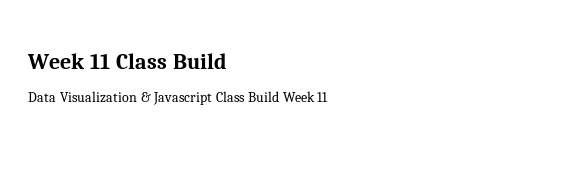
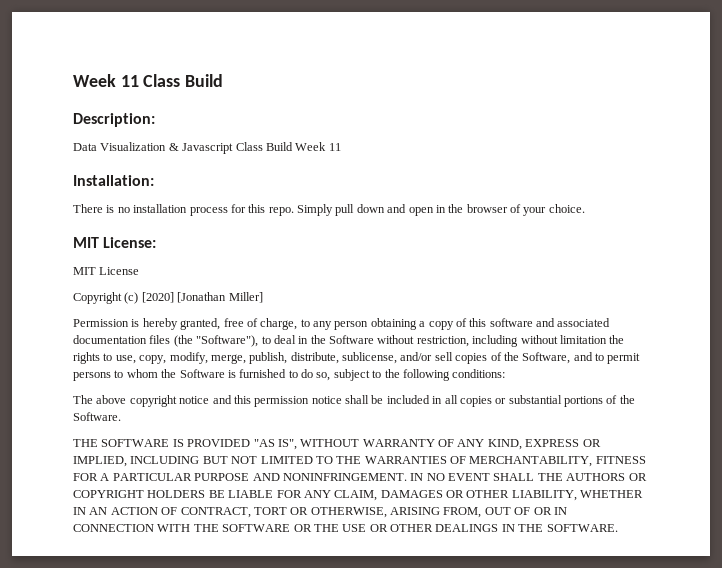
(227, 61) none -> [73,113,155,127] // Description:
(329, 97) none -> [73,175,154,186] [73,204,585,216] [73,237,157,248] [73,267,140,275] [73,292,263,304] [73,318,611,330] [73,335,625,347] [73,352,641,364] [73,369,506,381] [73,395,635,407] [73,412,121,421] [73,439,601,450] [73,456,646,467] [73,473,647,481] [73,490,644,501] [73,507,567,518] [73,524,618,532] // Installation: // There is no installation process for this repo. Simply pull down and open in the browser of your choice. // MIT License: // MIT License // Copyright (c) [2020] [Jonathan Miller] // Permission is hereby granted, free of charge, to any person obtaining a copy of this software and associated documentation files (the "Software"), to deal in the Software without restriction, including without limitation the rights to use, copy, modify, merge, publish, distribute, sublicense, and/or sell copies of the Software, and to permit persons to whom the Software is furnished to do so, subject to the following conditions: // The above copyright notice and this permission notice shall be included in all copies or substantial portions of the Software. // THE SOFTWARE IS PROVIDED "AS IS", WITHOUT WARRANTY OF ANY KIND, EXPRESS OR IMPLIED, INCLUDING BUT NOT LIMITED TO THE WARRANTIES OF MERCHANTABILITY, FITNESS FOR A PARTICULAR PURPOSE AND NONINFRINGEMENT. IN NO EVENT SHALL THE AUTHORS OR COPYRIGHT HOLDERS BE LIABLE FOR ANY CLAIM, DAMAGES OR OTHER LIABILITY, WHETHER IN AN ACTION OF CONTRACT, TORT OR OTHERWISE, ARISING FROM, OUT OF OR IN CONNECTION WITH THE SOFTWARE OR THE USE OR OTHER DEALINGS IN THE SOFTWARE.

